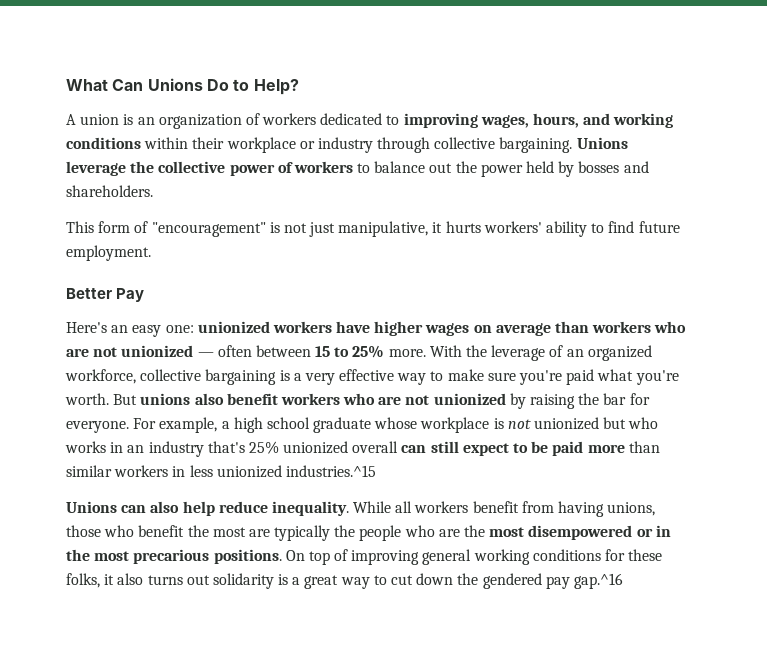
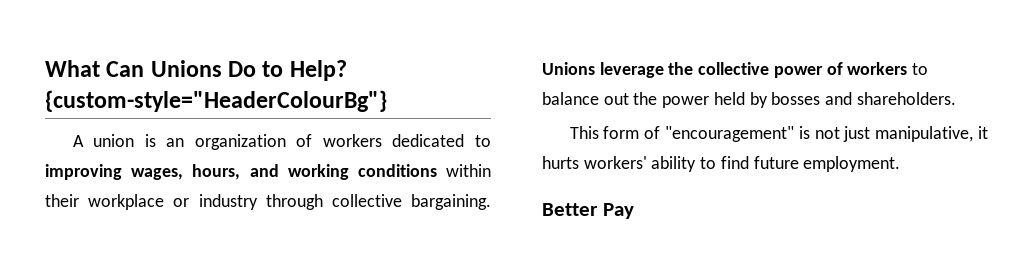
(299, 87) none -> [45,90,387,112] {custom-style="HeaderColourBg"}
[66,321,687,337] [66,345,652,361] [65,369,679,385] [65,393,650,409] [66,417,659,433] [65,441,660,457] [66,465,376,478] [66,501,656,517] [66,525,671,541] [66,549,663,565] [66,573,623,589] // Here's an easy one: unionized workers have higher wages on average than workers who are not unionized — often between 15 to 25% more. With the leverage of an organized workforce, collective bargaining is a very effective way to make sure you're paid what you're worth. But unions also benefit workers who are not unionized by raising the bar for everyone. For example, a high school graduate whose workplace is not unionized but who works in an industry that's 25% unionized overall can still expect to be paid more than similar workers in less unionized industries.^15 // Unions can also help reduce inequality. While all workers benefit from having unions, those who benefit the most are typically the people who are the most disempowered or in the most precarious positions. On top of improving general working conditions for these folks, it also turns out solidarity is a great way to cut down the gendered pay gap.^16 -> (634, 211) none

